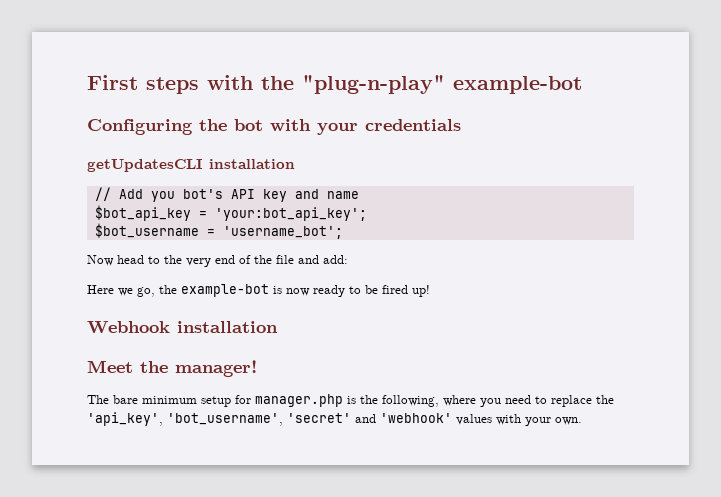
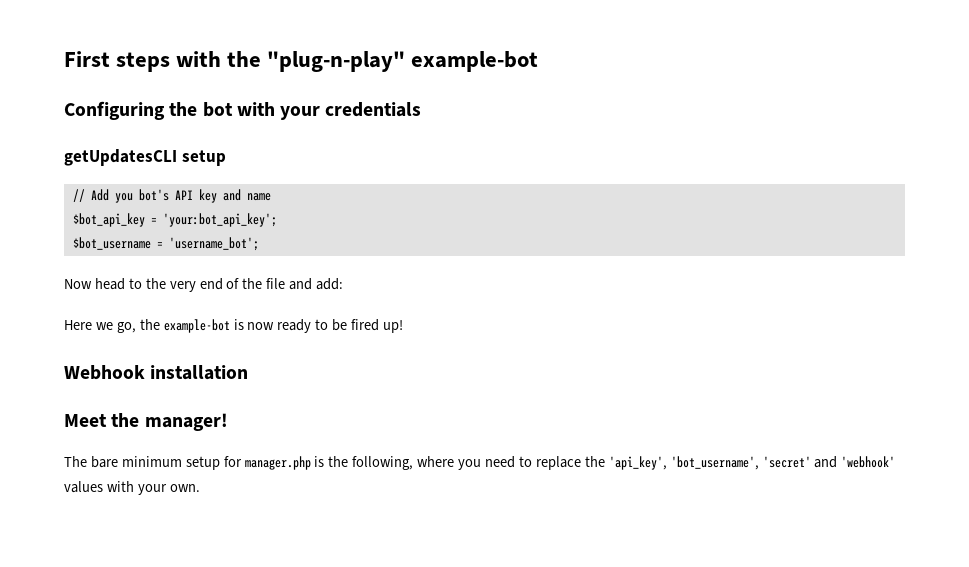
[209,159,295,169] installation -> [181,150,226,166] setup

